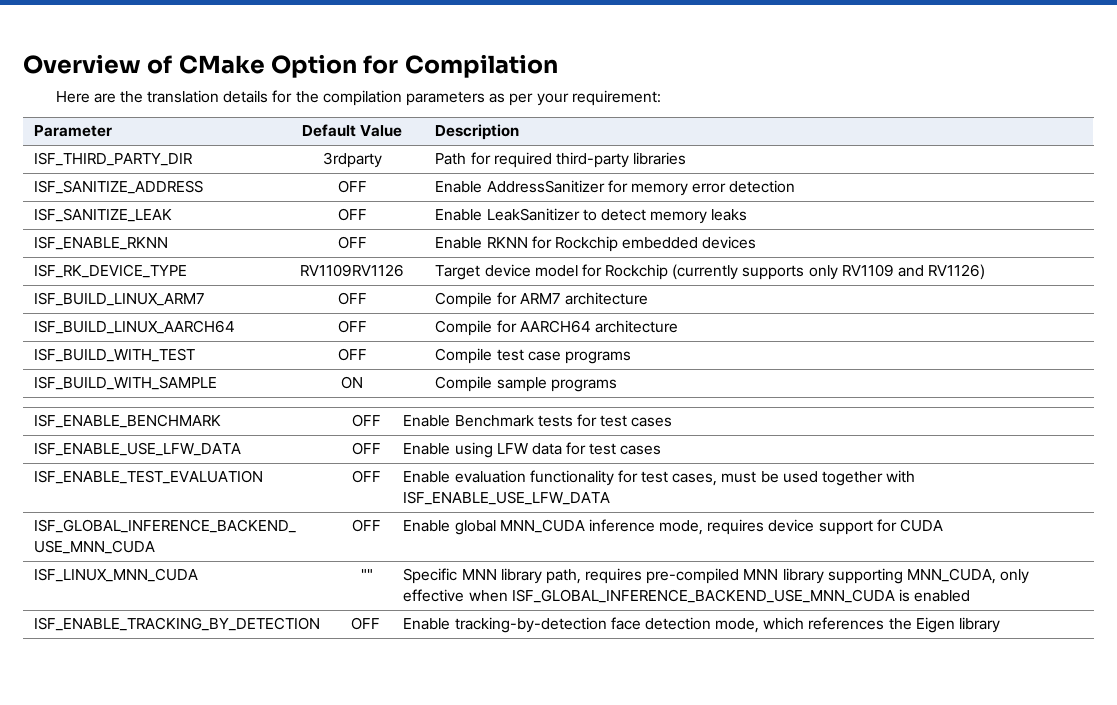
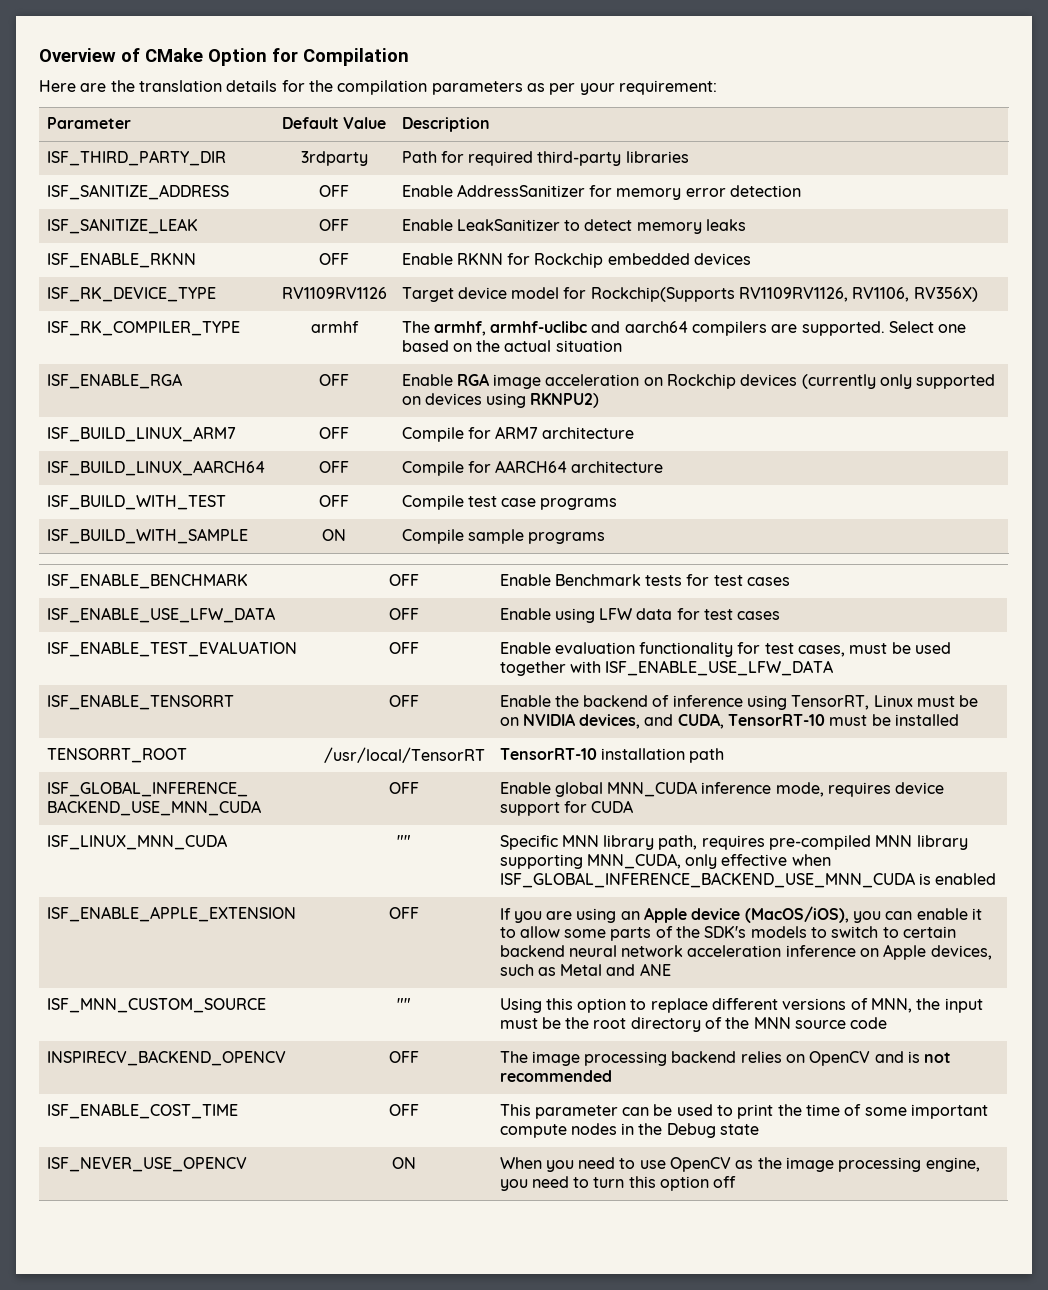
[605,264,986,280] Rockchip (currently supports only RV1109 and RV1126) -> [590,287,978,302] [46,321,240,336] [310,321,359,333] [401,321,967,336] [401,340,622,352] [46,373,182,389] [319,374,349,386] [401,373,996,389] [401,393,600,408] Rockchip(Supports RV1109RV1126, RV1106, RV356X) // ISF_RK_COMPILER_TYPE | armhf | The armhf, armhf-uclibc and aarch64 compilers are supported. Select one based on the actual situation // ISF_ENABLE_RGA | OFF | Enable RGA image acceleration on Rockchip devices (currently only supported on devices using RKNPU2)
(611, 498) none -> [46,694,234,710] [389,695,419,707] [499,695,979,710] [499,713,960,729] [46,748,187,763] [323,747,485,763] [499,748,725,763] // ISF_ENABLE_TENSORRT | OFF | Enable the backend of inference using TensorRT, Linux must be on NVIDIA devices, and CUDA, TensorRT-10 must be installed // TENSORRT_ROOT | /usr/local/TensorRT | TensorRT-10 installation path
[34,617,321,631] [351,617,381,630] [403,617,1001,633] ISF_ENABLE_TRACKING_BY_DETECTION | OFF | Enable tracking-by-detection face detection mode, which references the Eigen library -> [46,906,296,922] [389,907,419,919] [499,906,983,923] [499,926,957,941] [499,944,992,960] [499,963,671,976] [46,998,266,1013] [397,998,411,1010] [499,998,983,1013] [499,1017,888,1032] [46,1050,286,1066] [389,1051,419,1063] [499,1051,952,1066] [499,1070,612,1082] [46,1103,238,1119] [389,1104,419,1116] [499,1104,989,1119] [499,1123,760,1138] [46,1157,247,1172] [392,1157,416,1169] [499,1157,980,1172] [499,1176,737,1191] ISF_ENABLE_APPLE_EXTENSION | OFF | If you are using an Apple device (MacOS/iOS), you can enable it to allow some parts of the SDK's models to switch to certain backend neural network acceleration inference on Apple devices, such as Metal and ANE // ISF_MNN_CUSTOM_SOURCE | "" | Using this option to replace different versions of MNN, the input must be the root directory of the MNN source code // INSPIRECV_BACKEND_OPENCV | OFF | The image processing backend relies on OpenCV and is not recommended // ISF_ENABLE_COST_TIME | OFF | This parameter can be used to print the time of some important compute nodes in the Debug state // ISF_NEVER_USE_OPENCV | ON | When you need to use OpenCV as the image processing engine, you need to turn this option off

